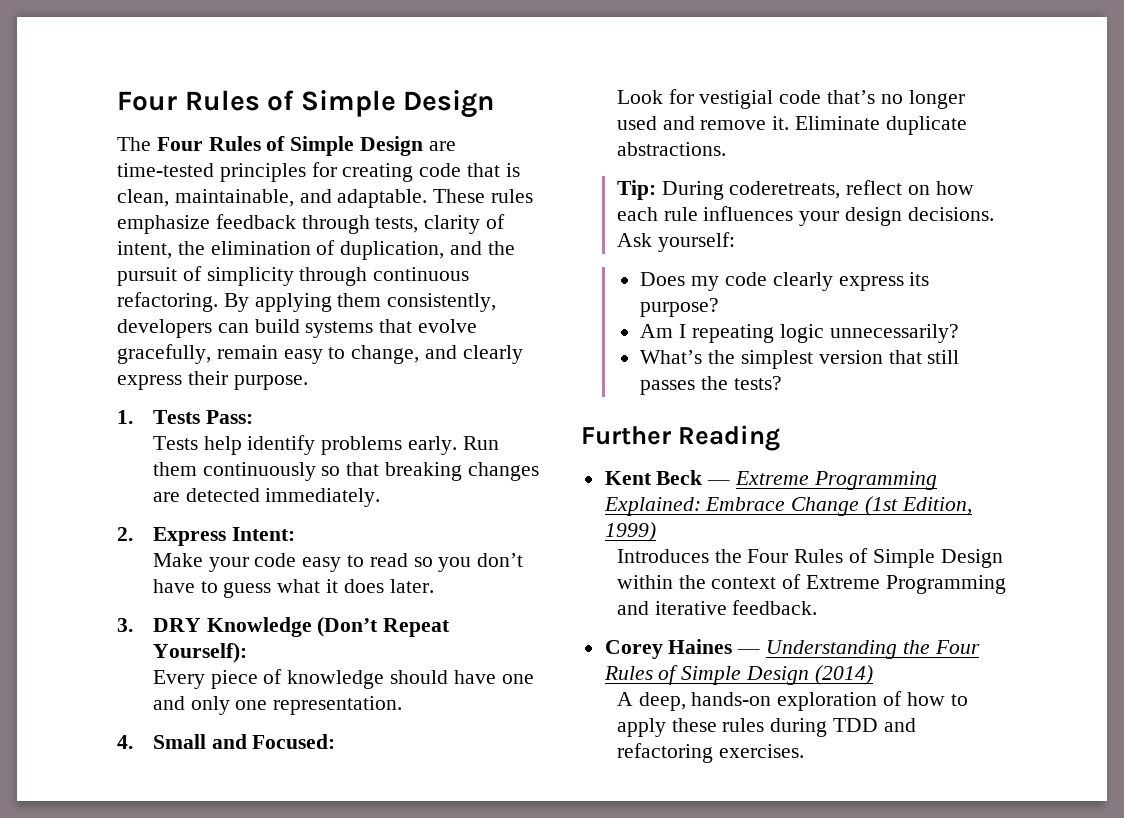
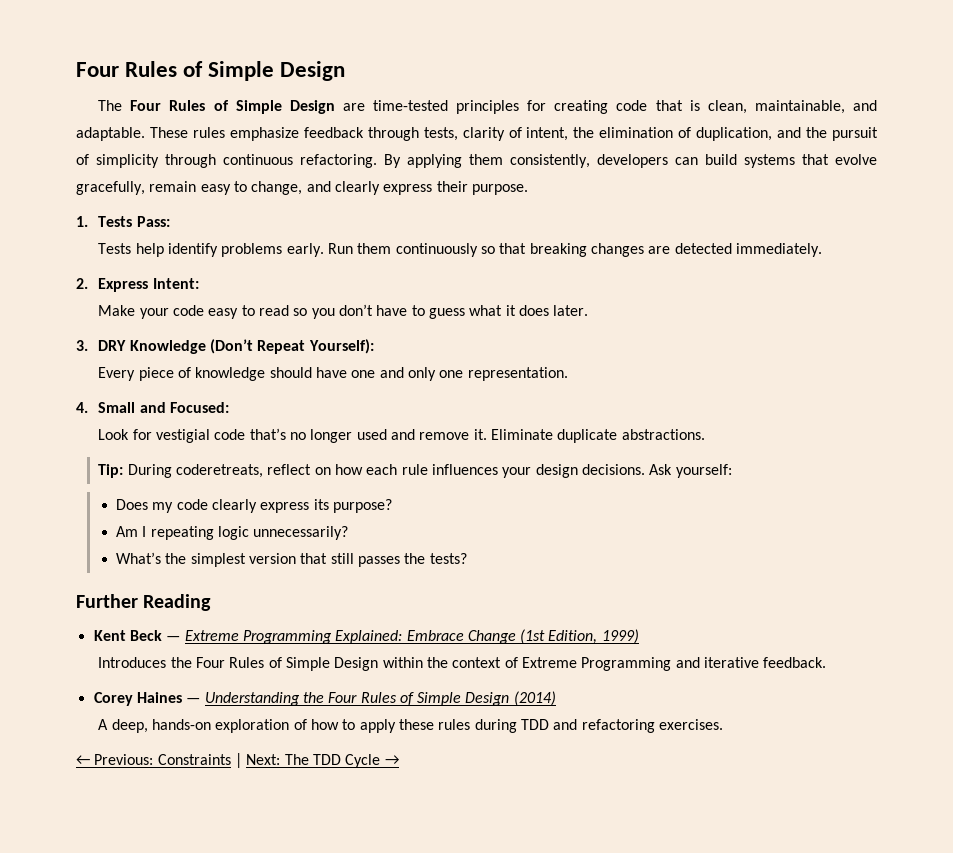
(804, 751) none -> [76,753,399,768] // ← Previous: Constraints | Next: The TDD Cycle →

